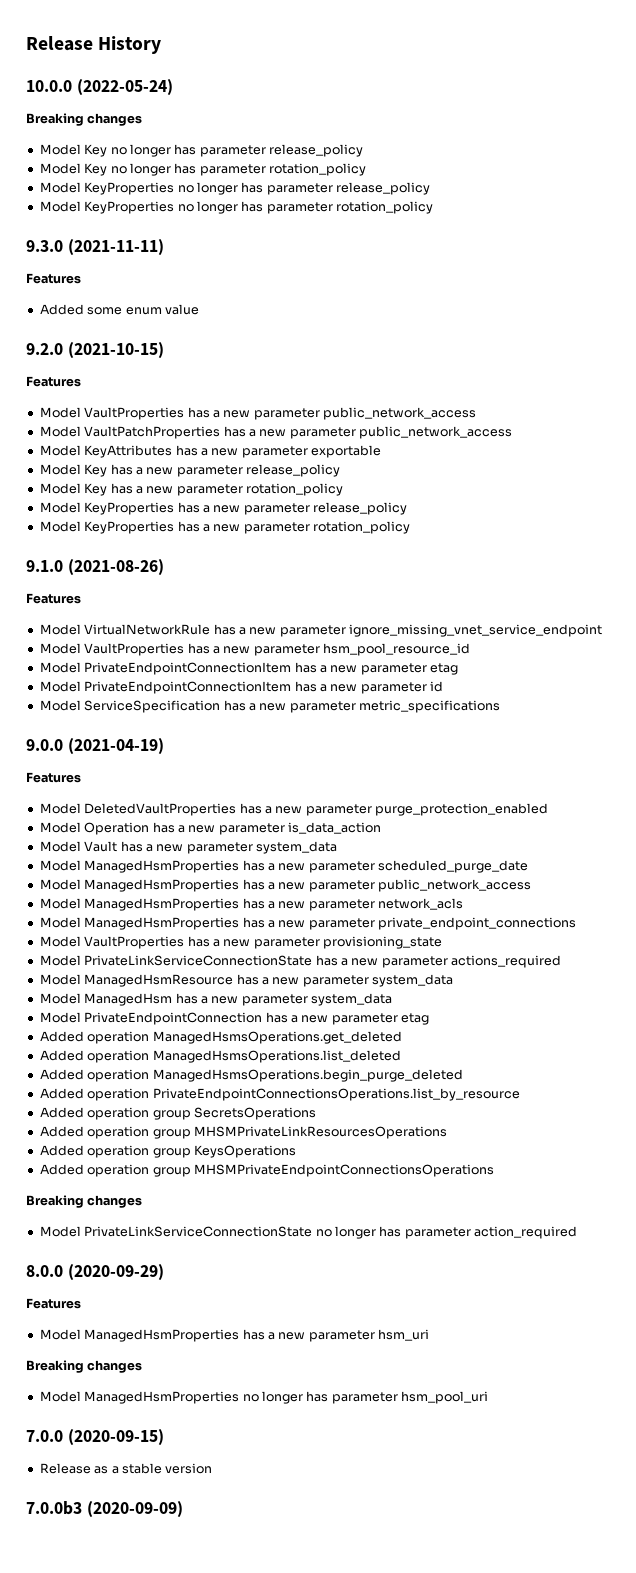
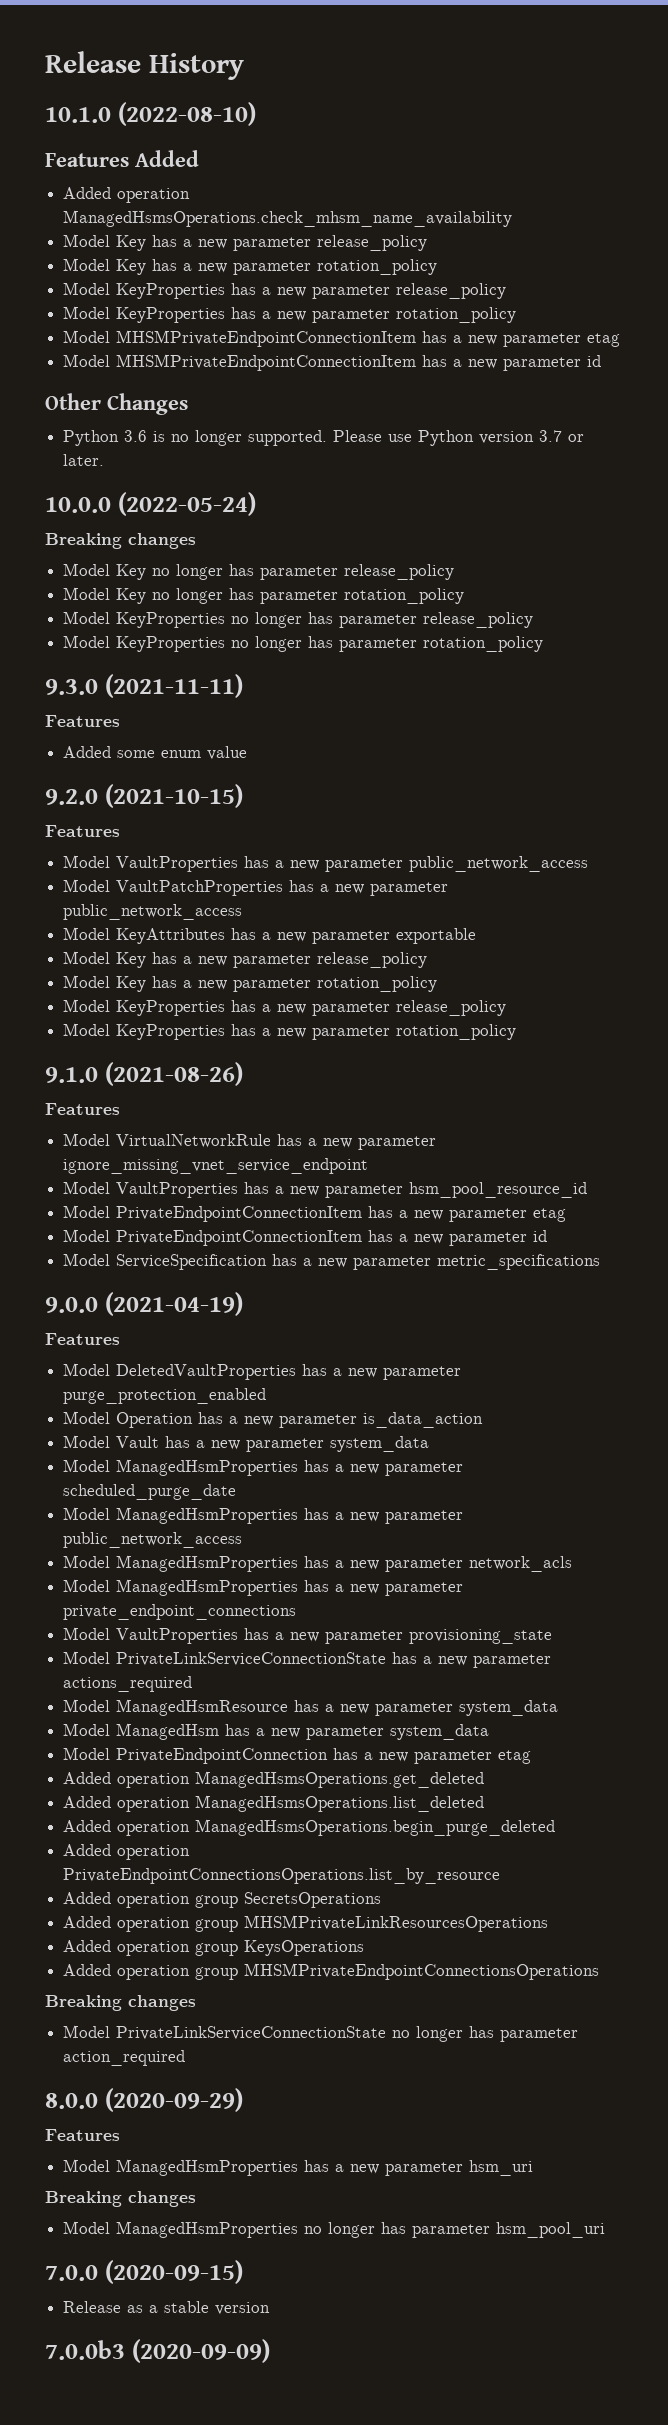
(162, 45) none -> [45,102,256,126] [45,150,199,167] [63,187,191,203] [63,210,513,227] [63,234,428,251] [63,258,438,275] [63,282,507,299] [63,306,517,323] [63,330,621,347] [63,354,602,371] [45,393,188,415] [63,430,585,446] [63,454,105,466] // 10.1.0 (2022-08-10) // Features Added // Added operation ManagedHsmsOperations.check_mhsm_name_availability // Model Key has a new parameter release_policy // Model Key has a new parameter rotation_policy // Model KeyProperties has a new parameter release_policy // Model KeyProperties has a new parameter rotation_policy // Model MHSMPrivateEndpointConnectionItem has a new parameter etag // Model MHSMPrivateEndpointConnectionItem has a new parameter id // Other Changes // Python 3.6 is no longer supported. Please use Python version 3.7 or later.

